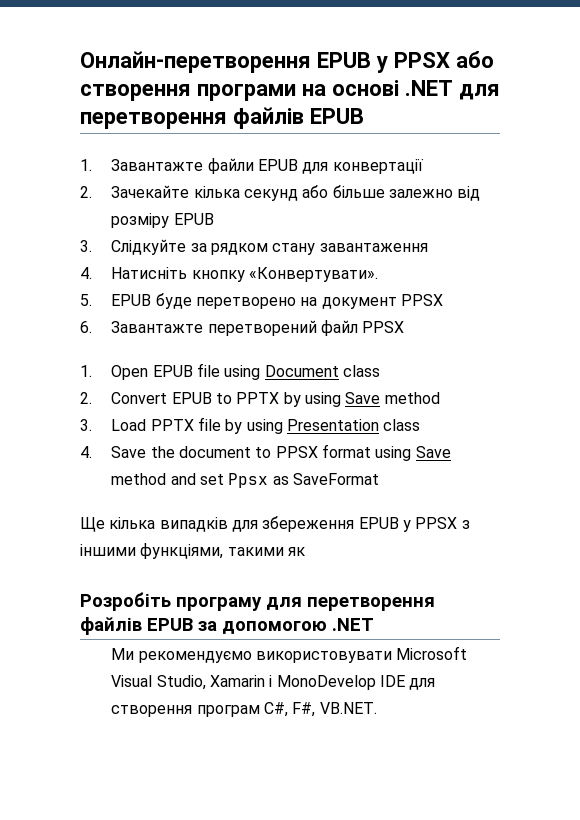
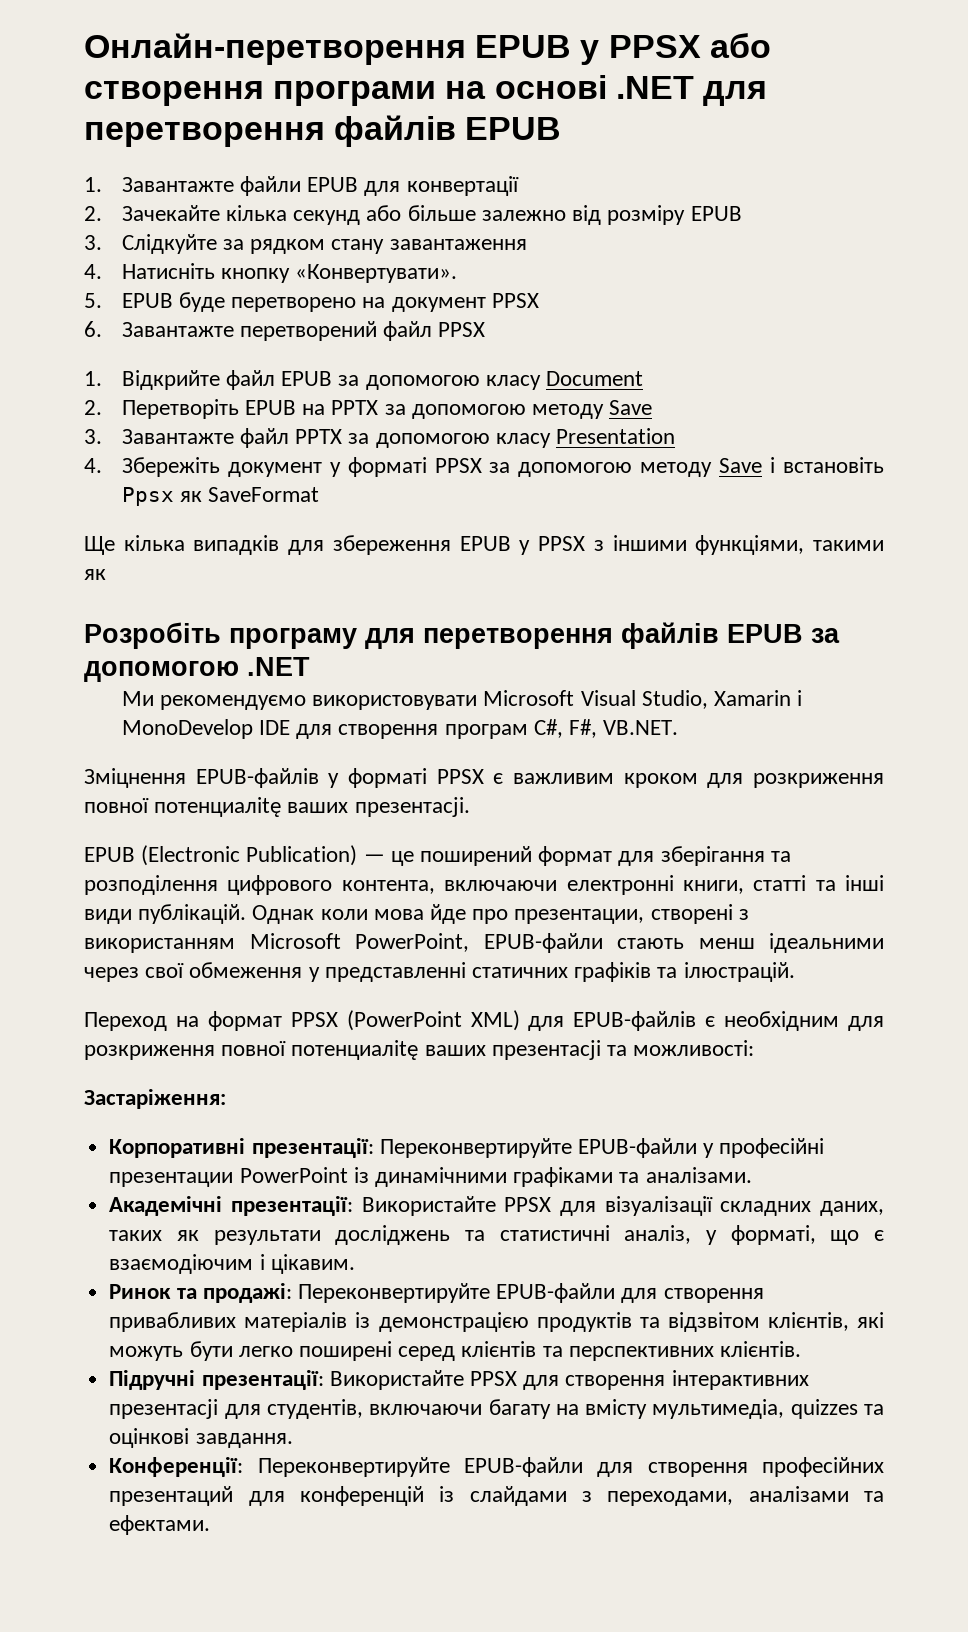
[111,363,261,380] Open EPUB file using -> [121,370,541,390] Відкрийте файл EPUB за допомогою класу
[342,365,380,377] [80,392,440,407] [80,417,283,434] class // 2. Convert EPUB to PPTX by using Save method // 3. Load PPTX file by using -> [84,399,653,419] [84,428,551,448] // 2. Перетворіть EPUB на PPTX за допомогою методу Save // 3. Завантажте файл PPTX за допомогою класу
[383,419,421,431] [80,444,451,461] [111,473,289,488] class // 4. Save the document to PPSX format using Save method and set Ppsx as -> [84,457,885,477] [121,487,203,506] // 4. Збережіть документ у форматі PPSX за допомогою методу Save і встановіть Ppsx як
(377, 708) none -> [84,768,884,788] [84,797,470,817] [84,845,791,866] [84,875,884,895] [84,904,749,924] [84,933,884,953] [84,962,795,982] [84,1010,884,1031] [84,1040,755,1060] [84,1089,226,1109] [109,1138,825,1158] [109,1167,752,1187] [109,1196,884,1216] [109,1225,884,1245] [109,1254,355,1274] [109,1283,764,1303] [109,1312,884,1332] [109,1341,801,1361] [109,1370,809,1390] [109,1399,884,1419] [109,1428,293,1448] [109,1457,884,1477] [109,1486,884,1506] [109,1515,211,1535] // Зміцнення EPUB-файлів у форматі PPSX є важливим кроком для розкриження повної потенциалitę ваших презентacji. // EPUB (Electronic Publication) — це поширений формат для зберігання та розподілення цифрового контента, включаючи електронні книги, статті та інші види публікацій. Однак коли мова йде про презентации, створені з використанням Microsoft PowerPoint, EPUB-файли стають менш ідеальними через свої обмеження у представленні статичних графіків та ілюстрацій. // Переход на формат PPSX (PowerPoint XML) для EPUB-файлів є необхідним для розкриження повної потенциалitę ваших презентacji та можливості: // Застаріження: // Корпоративні презентації: Переконвертируйте EPUB-файли у професійні презентации PowerPoint із динамічними графіками та аналізами. // Академічні презентації: Використайте PPSX для візуалізації складних даних, таких як результати досліджень та статистичні аналіз, у форматі, що є взаємодіючим і цікавим. // Ринок та продажі: Переконвертируйте EPUB-файли для створення привабливих матеріалів із демонстрацією продуктів та відзвітом клієнтів, які можуть бути легко поширені серед клієнтів та перспективних клієнтів. // Підручні презентації: Використайте PPSX для створення інтерактивних презентacji для студентів, включаючи багату на вмісту мультимедіа, quizzes та оцінкові завдання. // Конференції: Переконвертируйте EPUB-файли для створення професійних презентаций для конференцій із слайдами з переходами, аналізами та ефектами.

